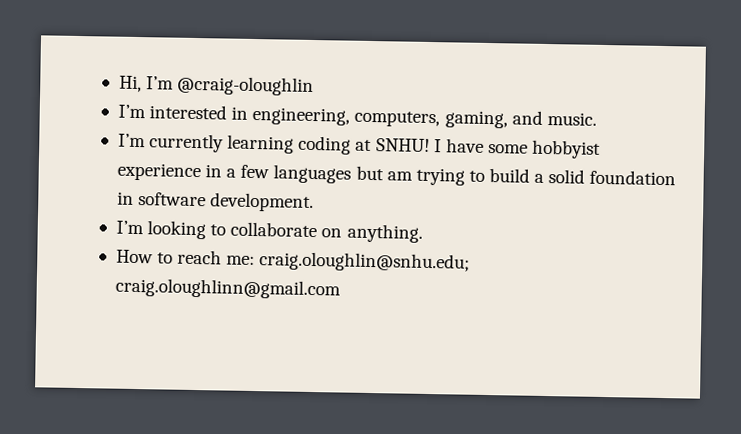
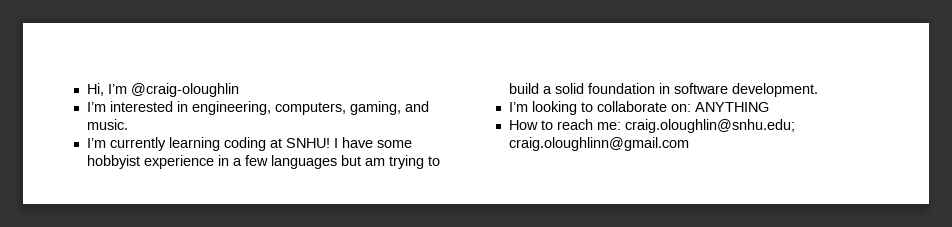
[321,223,423,243] on anything. -> [670,102,769,112] on: ANYTHING

